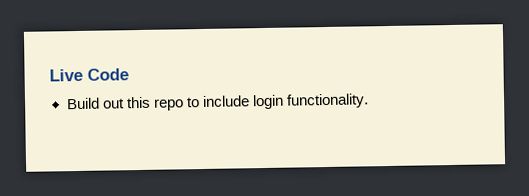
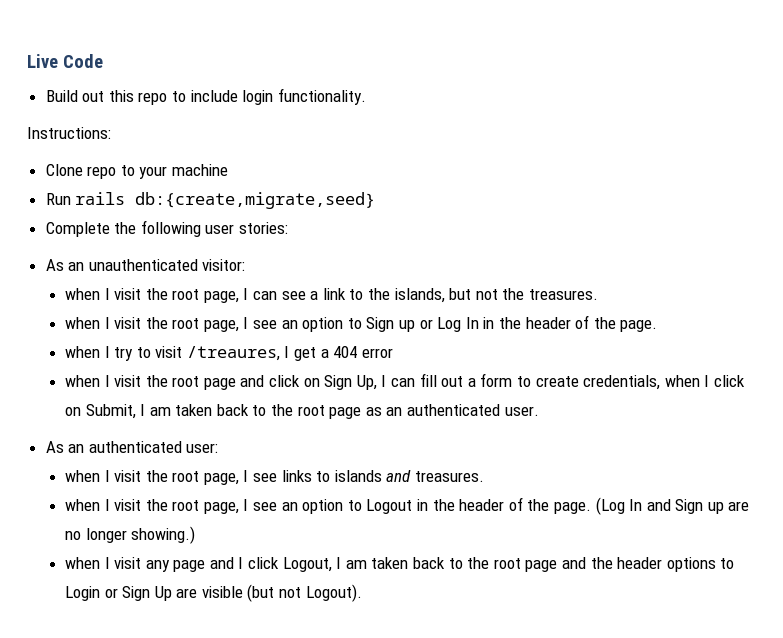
(369, 101) none -> [27,127,111,139] [45,164,229,179] [45,192,376,209] [45,220,289,237] [45,259,246,271] [64,288,598,303] [64,315,658,332] [64,346,393,361] [64,373,745,390] [64,404,539,419] [45,441,219,453] [64,470,484,485] [64,497,750,515] [64,526,196,544] [64,557,735,572] [64,584,362,602] // Instructions: // Clone repo to your machine // Run rails db:{create,migrate,seed} // Complete the following user stories: // As an unauthenticated visitor: // when I visit the root page, I can see a link to the islands, but not the treasures. // when I visit the root page, I see an option to Sign up or Log In in the header of the page. // when I try to visit /treaures, I get a 404 error // when I visit the root page and click on Sign Up, I can fill out a form to create credentials, when I click on Submit, I am taken back to the root page as an authenticated user. // As an authenticated user: // when I visit the root page, I see links to islands and treasures. // when I visit the root page, I see an option to Logout in the header of the page. (Log In and Sign up are no longer showing.) // when I visit any page and I click Logout, I am taken back to the root page and the header options to Login or Sign Up are visible (but not Logout).

